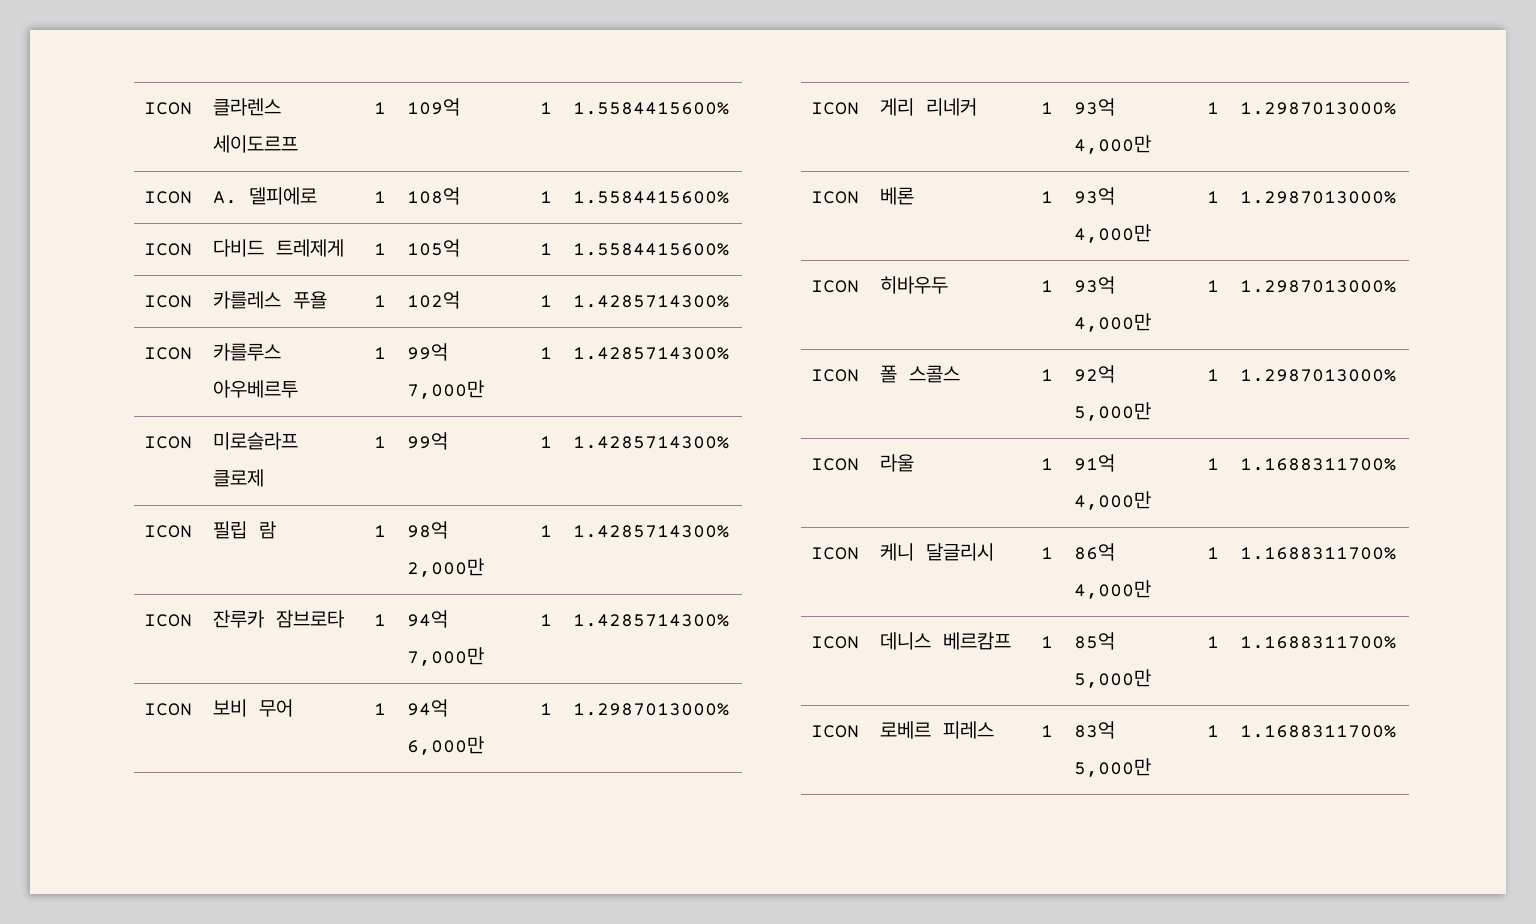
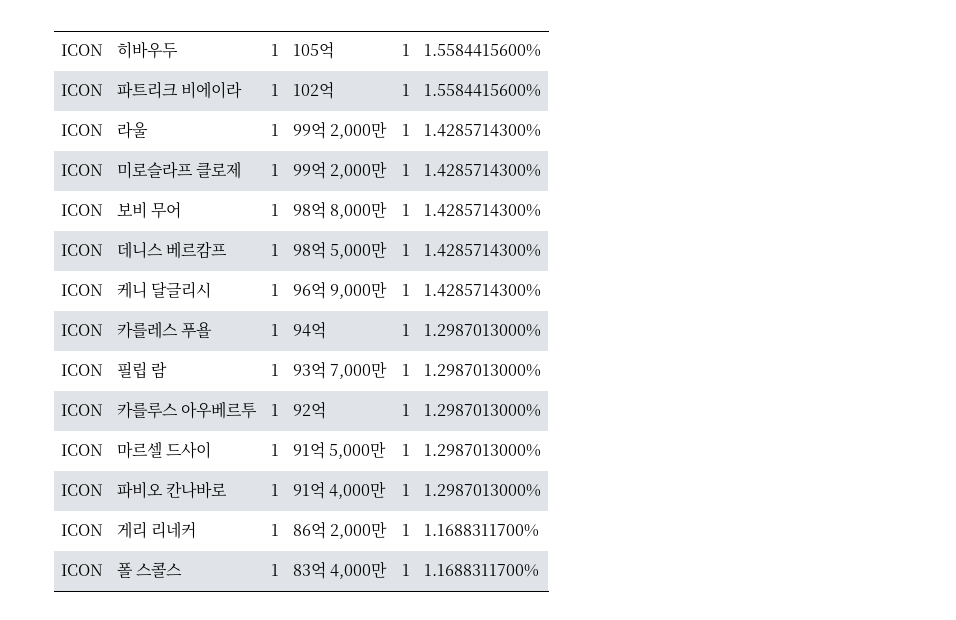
[144,102,193,115] [213,98,282,116] [213,135,299,153] [374,102,387,114] [407,98,461,116] [540,102,553,114] [573,102,730,115] [144,191,193,204] [213,187,318,205] [374,191,387,203] [407,187,461,205] [540,191,553,203] [573,191,730,204] [144,243,193,256] [213,239,345,257] ICON | 클라렌스 세이도르프 | 1 | 109억 | 1 | 1.5584415600% // ICON | A. 델피에로 | 1 | 108억 | 1 | 1.5584415600% // ICON | 다비드 트레제게 -> [60,44,103,56] [116,41,178,59] ICON | 히바우두
[213,291,328,309] 카를레스 푸욜 -> [116,81,242,99] 파트리크 비에이라
[573,295,730,308] [144,347,193,360] [213,343,282,361] [213,380,299,398] [374,347,387,359] [407,343,449,361] [407,380,485,399] 1.4285714300% // ICON | 카를루스 아우베르투 | 1 | 99억 7,000만 -> [423,84,541,97] [60,124,103,136] [116,122,148,139] [270,124,279,136] [292,121,387,139] 1.5584415600% // ICON | 라울 | 1 | 99억 2,000만
[540,436,553,448] [573,436,730,449] [144,525,193,538] [213,521,277,539] [374,525,387,537] [407,521,449,539] [407,558,485,577] [540,525,553,537] [573,525,730,538] [144,614,193,627] [213,610,346,628] [374,614,387,626] [407,610,449,628] [407,647,485,666] [540,614,553,626] [573,614,730,627] [144,703,193,716] [213,699,294,717] [374,703,387,715] [407,699,449,717] [407,736,485,755] | 1 | 1.4285714300% // ICON | 필립 람 | 1 | 98억 2,000만 | 1 | 1.4285714300% // ICON | 잔루카 잠브로타 | 1 | 94억 7,000만 | 1 | 1.4285714300% // ICON | 보비 무어 | 1 | 94억 6,000만 -> [329,161,387,179] [401,164,410,176] [423,164,541,177] [60,204,103,216] [116,201,181,219] [270,204,279,216] [292,201,387,219] [401,204,410,216] [423,204,541,217] [60,244,103,256] [116,241,227,259] [270,244,279,256] [292,241,387,259] [401,244,410,256] [423,244,541,257] [60,284,103,296] [116,281,211,299] [270,284,279,296] [292,281,387,299] [401,284,410,296] [423,284,541,297] [60,324,103,336] [116,321,212,339] [270,324,279,336] [292,321,326,339] [401,324,410,336] [423,324,541,337] [60,364,103,376] [116,362,167,379] [270,364,279,376] [292,361,387,379] [401,364,410,376] [423,364,541,377] [60,404,103,416] [116,401,257,419] [270,404,279,416] [292,401,326,419] [401,404,410,416] [423,404,541,417] [60,444,103,456] [116,441,211,459] [270,444,279,456] [292,441,386,459] [401,444,410,456] [423,444,541,457] [60,484,103,496] [116,481,227,499] [270,484,279,496] [292,481,386,499] 2,000만 | 1 | 1.4285714300% // ICON | 보비 무어 | 1 | 98억 8,000만 | 1 | 1.4285714300% // ICON | 데니스 베르캄프 | 1 | 98억 5,000만 | 1 | 1.4285714300% // ICON | 케니 달글리시 | 1 | 96억 9,000만 | 1 | 1.4285714300% // ICON | 카를레스 푸욜 | 1 | 94억 | 1 | 1.2987013000% // ICON | 필립 람 | 1 | 93억 7,000만 | 1 | 1.2987013000% // ICON | 카를루스 아우베르투 | 1 | 92억 | 1 | 1.2987013000% // ICON | 마르셀 드사이 | 1 | 91억 5,000만 | 1 | 1.2987013000% // ICON | 파비오 칸나바로 | 1 | 91억 4,000만
[1074,98,1116,116] [1074,135,1152,154] [1207,102,1220,114] [1240,102,1397,115] [811,191,860,204] [880,187,915,205] [1041,191,1054,203] [1074,187,1116,205] [1074,224,1152,243] [1207,191,1220,203] [1240,191,1397,204] [811,280,860,293] [880,276,949,294] [1041,280,1054,292] [1074,276,1116,294] [1074,313,1152,332] [1207,280,1220,292] [1240,280,1397,293] [811,369,860,382] [880,365,961,383] [1041,369,1054,381] [1074,365,1116,383] [1074,402,1152,421] [1207,369,1220,381] [1240,369,1397,382] [811,458,860,471] [880,454,915,472] [1041,458,1054,470] [1074,454,1116,472] [1074,491,1152,510] [1207,458,1220,470] [1240,458,1397,471] [811,547,860,560] [880,543,995,561] [1041,547,1054,559] [1074,543,1116,561] [1074,580,1152,599] [1207,547,1220,559] [1240,547,1397,560] [811,636,860,649] [880,632,1012,650] [1041,636,1054,648] [1074,632,1116,650] [1074,669,1152,688] [1207,636,1220,648] [1240,636,1397,649] [811,725,860,738] [880,721,995,739] [1041,725,1054,737] [1074,721,1116,739] [1074,758,1152,777] 93억 4,000만 | 1 | 1.2987013000% // ICON | 베론 | 1 | 93억 4,000만 | 1 | 1.2987013000% // ICON | 히바우두 | 1 | 93억 4,000만 | 1 | 1.2987013000% // ICON | 폴 스콜스 | 1 | 92억 5,000만 | 1 | 1.2987013000% // ICON | 라울 | 1 | 91억 4,000만 | 1 | 1.1688311700% // ICON | 케니 달글리시 | 1 | 86억 4,000만 | 1 | 1.1688311700% // ICON | 데니스 베르캄프 | 1 | 85억 5,000만 | 1 | 1.1688311700% // ICON | 로베르 피레스 | 1 | 83억 5,000만 -> [292,521,387,539] [401,524,410,536] [423,524,539,537] [60,564,103,576] [116,562,182,578] [270,564,279,576] [292,561,387,579] 86억 2,000만 | 1 | 1.1688311700% // ICON | 폴 스콜스 | 1 | 83억 4,000만

